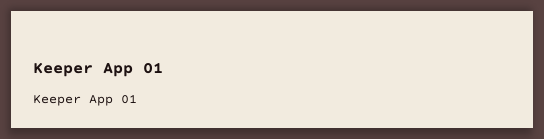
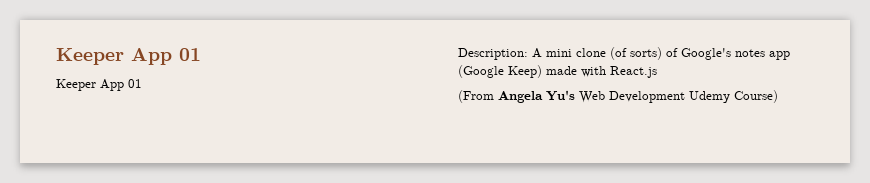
(137, 99) none -> [458,47,790,60] [458,65,657,78] [458,90,778,103] // Description: A mini clone (of sorts) of Google's notes app (Google Keep) made with React.js // (From Angela Yu's Web Development Udemy Course)

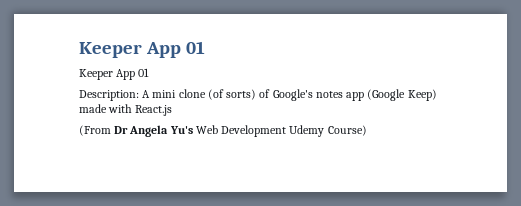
(494, 96) none -> [114,126,129,134] Dr

